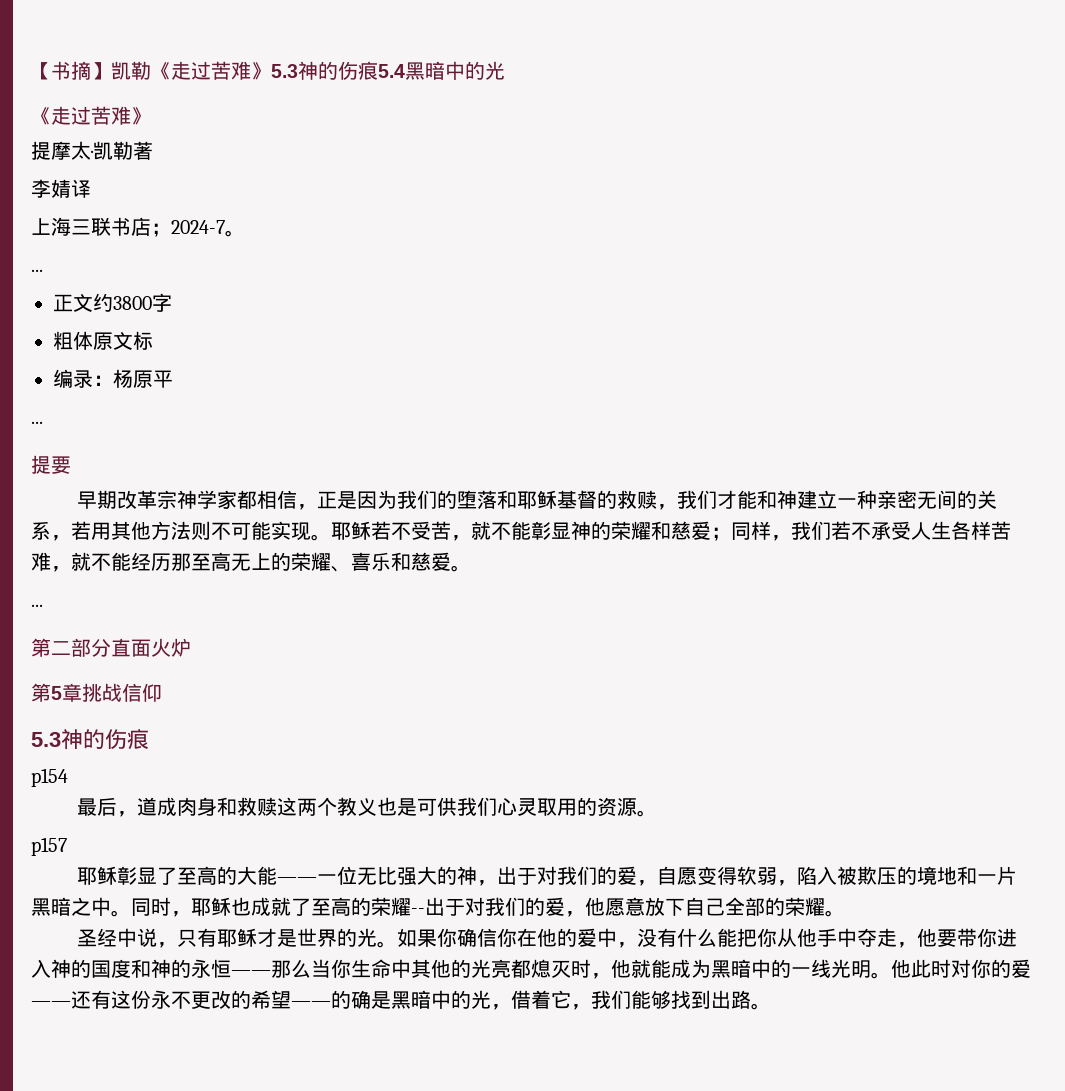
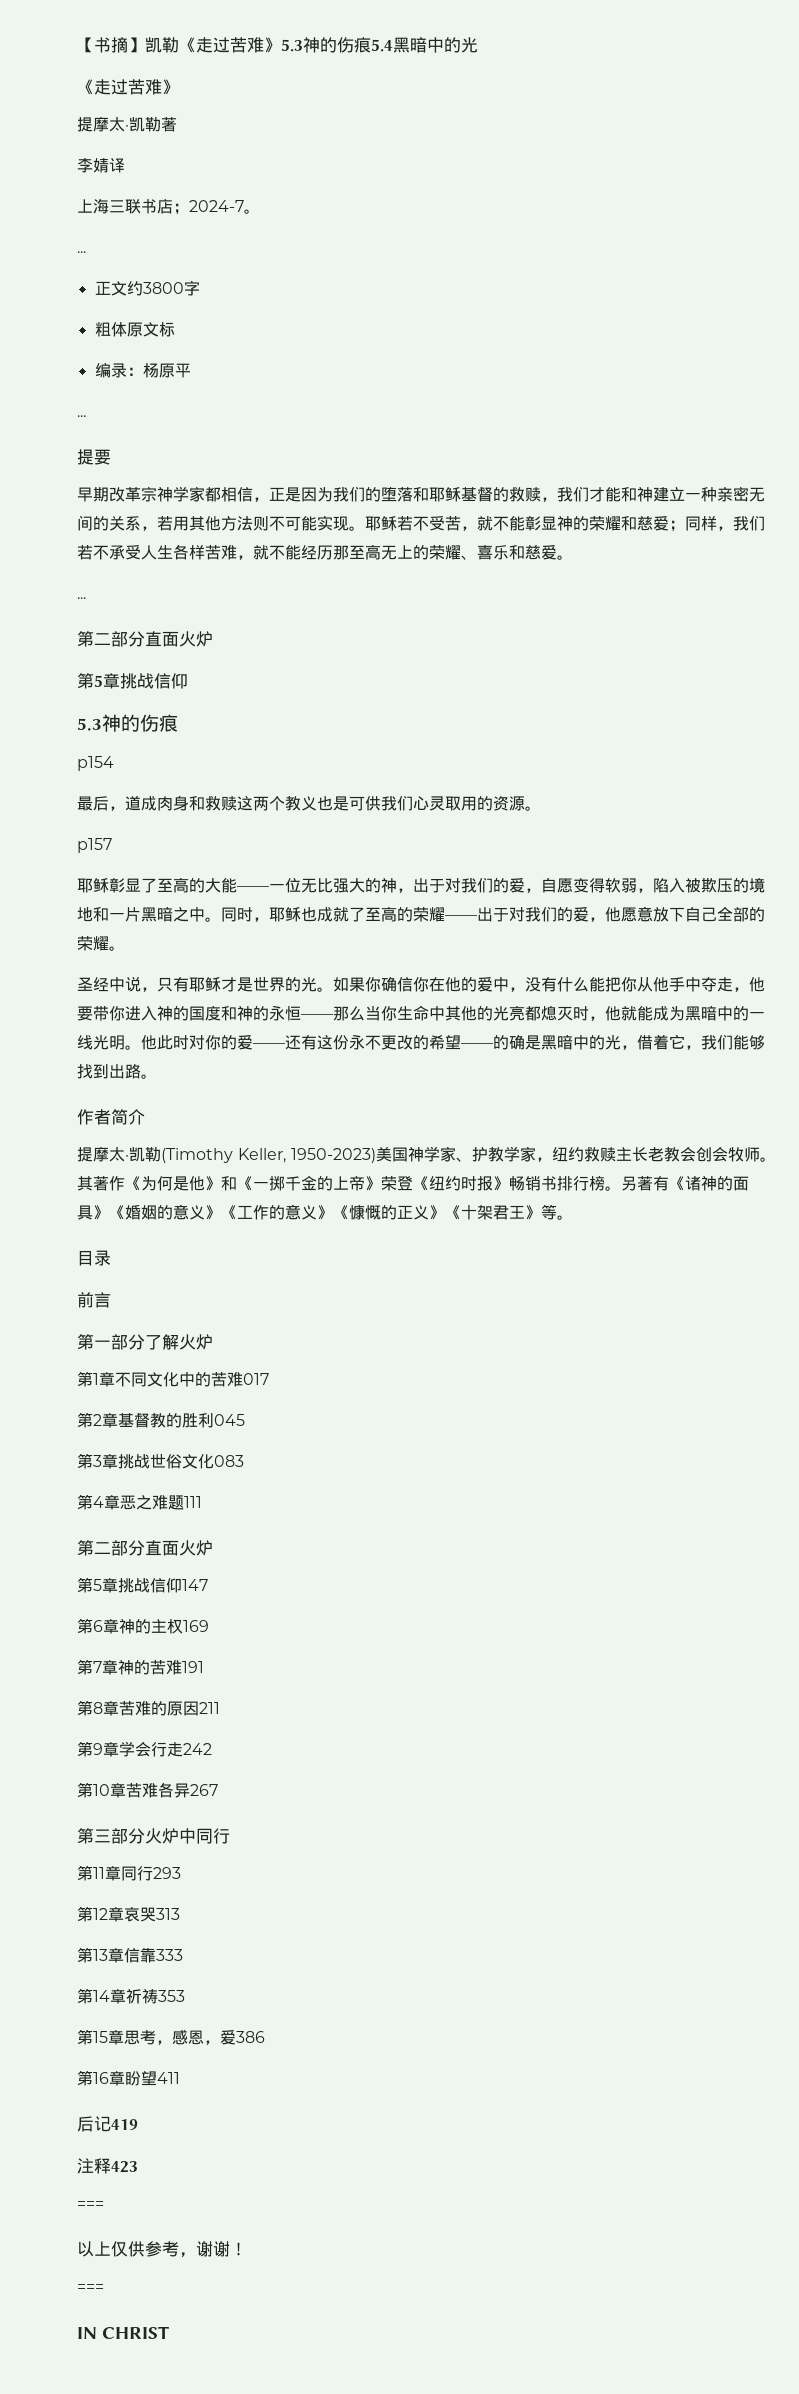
[411,908,425,914] -- -> [445,915,477,920] ——
(771, 1006) none -> [77,1109,145,1125] [77,1146,776,1163] [77,1175,749,1191] [77,1204,573,1220] [77,1250,111,1266] [77,1292,111,1308] [77,1334,213,1350] [77,1371,269,1387] [77,1412,245,1428] [77,1453,244,1469] [77,1494,202,1510] [77,1540,213,1556] [77,1577,208,1593] [77,1618,209,1634] [77,1659,204,1675] [77,1700,220,1716] [77,1741,212,1757] [77,1782,218,1798] [77,1828,230,1844] [77,1865,181,1881] [77,1906,180,1922] [77,1947,183,1963] [77,1988,185,2004] [77,2029,265,2045] [77,2070,180,2086] [77,2116,138,2132] [77,2158,138,2174] [77,2201,104,2209] [77,2241,247,2258] [77,2284,104,2292] [77,2326,169,2339] // 作者简介 // 提摩太·凯勒(Timothy Keller, 1950-2023)美国神学家、护教学家，纽约救赎主长老教会创会牧师。其著作《为何是他》和《一掷千金的上帝》荣登《纽约时报》畅销书排行榜。另著有《诸神的面具》《婚姻的意义》《工作的意义》《慷慨的正义》《十架君王》等。 // 目录 // 前言 // 第一部分了解火炉 // 第1章不同文化中的苦难017 // 第2章基督教的胜利045 // 第3章挑战世俗文化083 // 第4章恶之难题111 // 第二部分直面火炉 // 第5章挑战信仰147 // 第6章神的主权169 // 第7章神的苦难191 // 第8章苦难的原因211 // 第9章学会行走242 // 第10章苦难各异267 // 第三部分火炉中同行 // 第11章同行293 // 第12章哀哭313 // 第13章信靠333 // 第14章祈祷353 // 第15章思考，感恩，爱386 // 第16章盼望411 // 后记419 // 注释423 // === // 以上仅供参考，谢谢！ // === // IN CHRIST

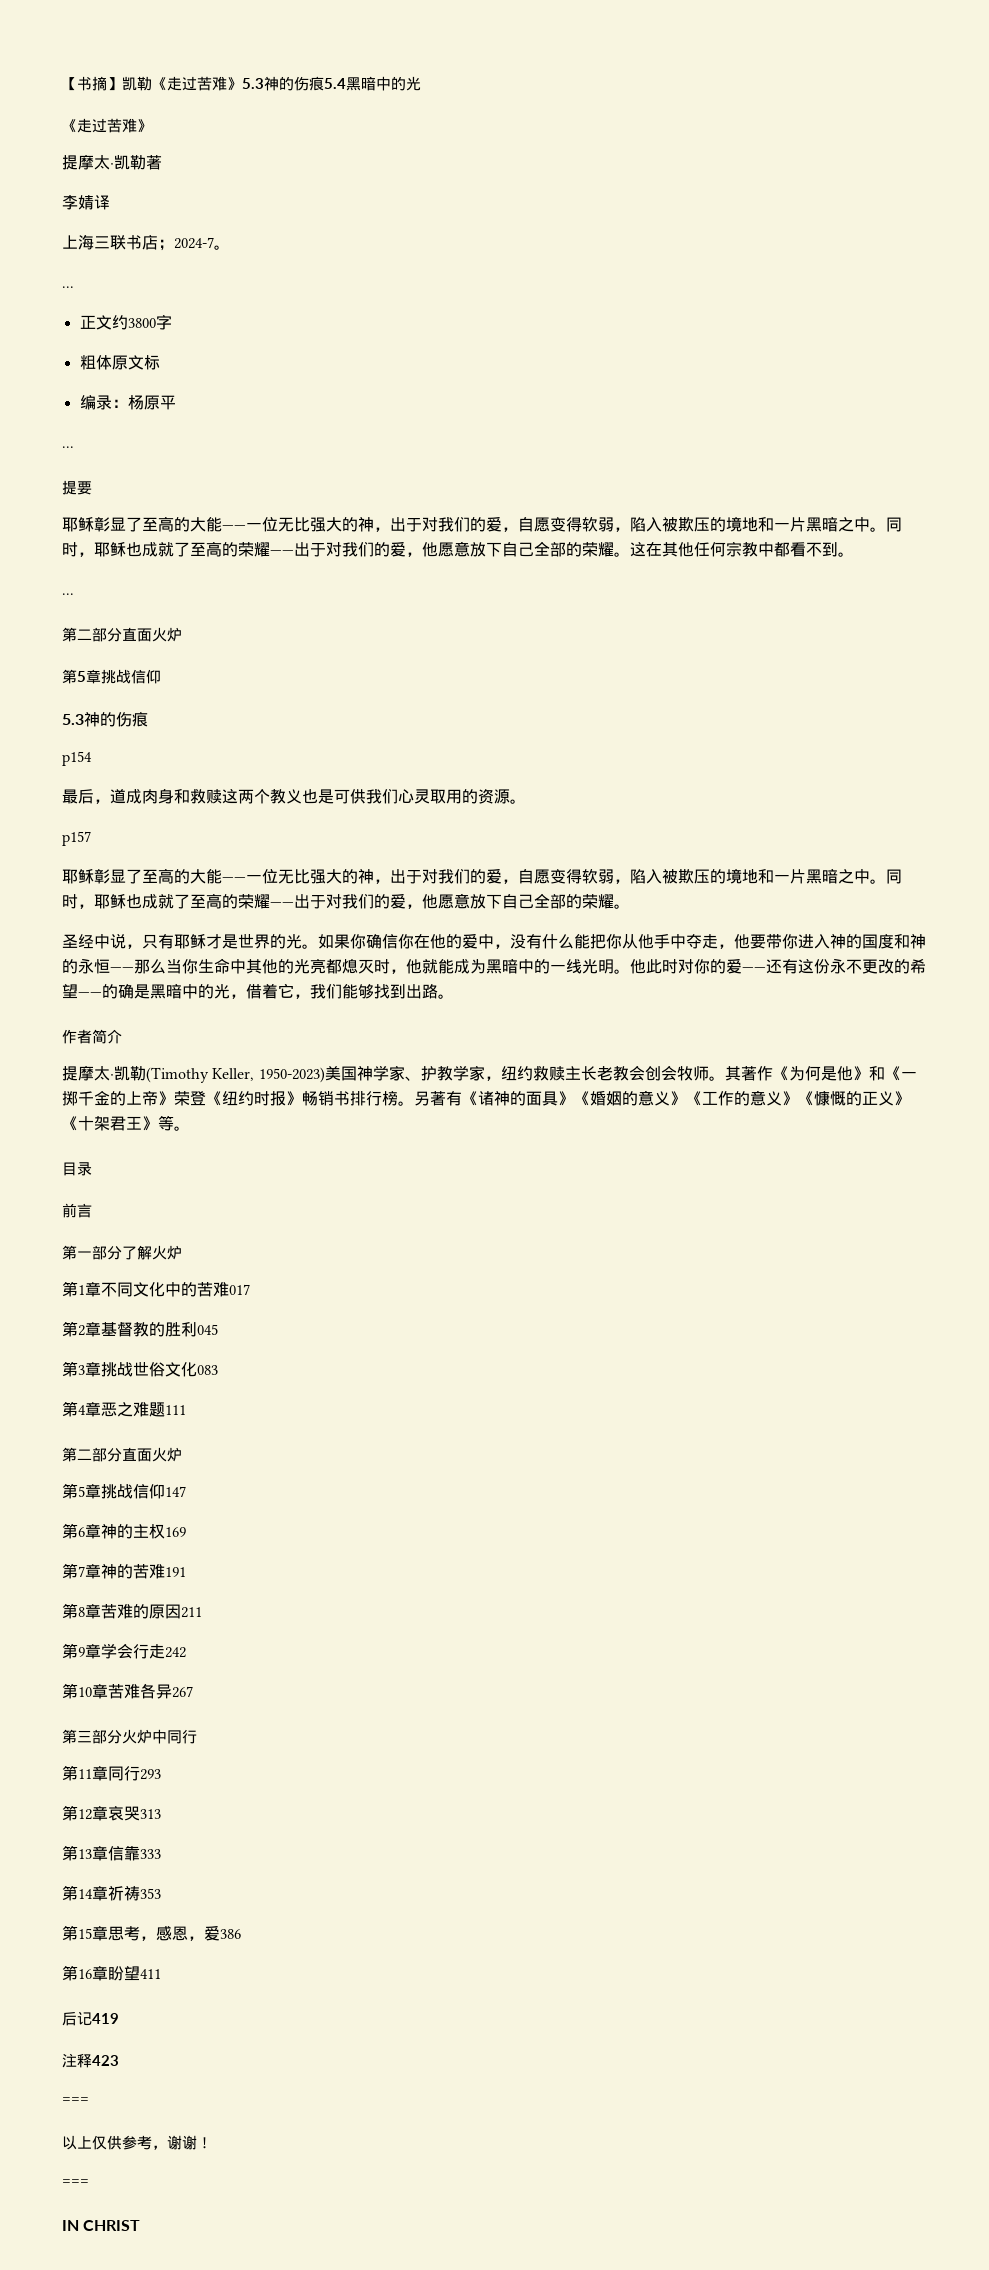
[77,486,765,502] [77,515,765,532] [77,544,557,560] 早期改革宗神学家都相信，正是因为我们的堕落和耶稣基督的救赎，我们才能和神建立一种亲密无间的关系，若用其他方法则不可能实现。耶稣若不受苦，就不能彰显神的荣耀和慈爱；同样，我们若不承受人生各样苦难，就不能经历那至高无上的荣耀、喜乐和慈爱 -> [62,516,902,532] [62,541,838,557] 耶稣彰显了至高的大能——一位无比强大的神，出于对我们的爱，自愿变得软弱，陷入被欺压的境地和一片黑暗之中。同时，耶稣也成就了至高的荣耀——出于对我们的爱，他愿意放下自己全部的荣耀。这在其他任何宗教中都看不到

